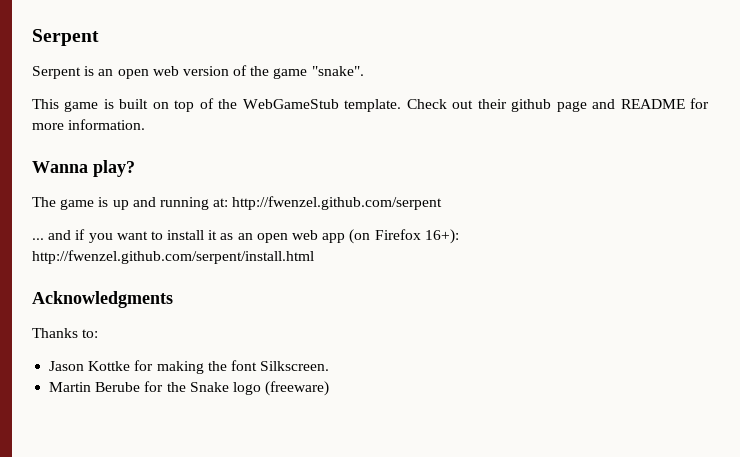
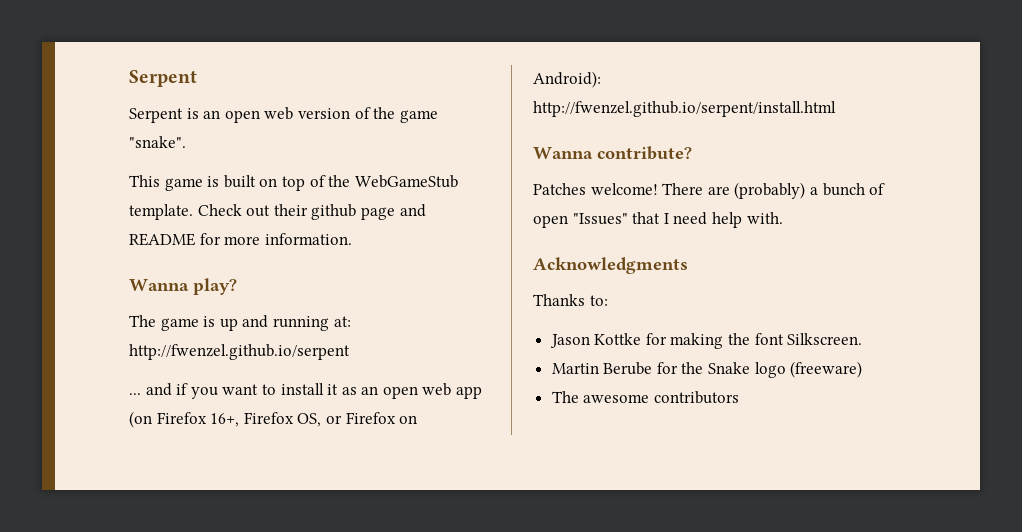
[232,196,443,210] http://fwenzel.github.com/serpent -> [129,344,350,360] http://fwenzel.github.io/serpent
[424,229,459,244] [32,250,314,264] 16+): http://fwenzel.github.com/serpent/install.html -> [210,412,418,427] [533,71,601,88] [533,101,836,117] [533,146,692,160] [533,182,886,199] [533,212,783,228] 16+, Firefox OS, or Firefox on Android): http://fwenzel.github.io/serpent/install.html // Wanna contribute? // Patches welcome! There are (probably) a bunch of open "Issues" that I need help with.
(330, 388) none -> [551,391,739,404] // The awesome contributors

